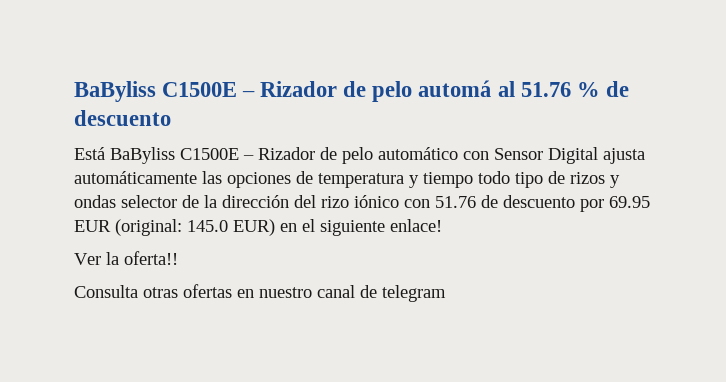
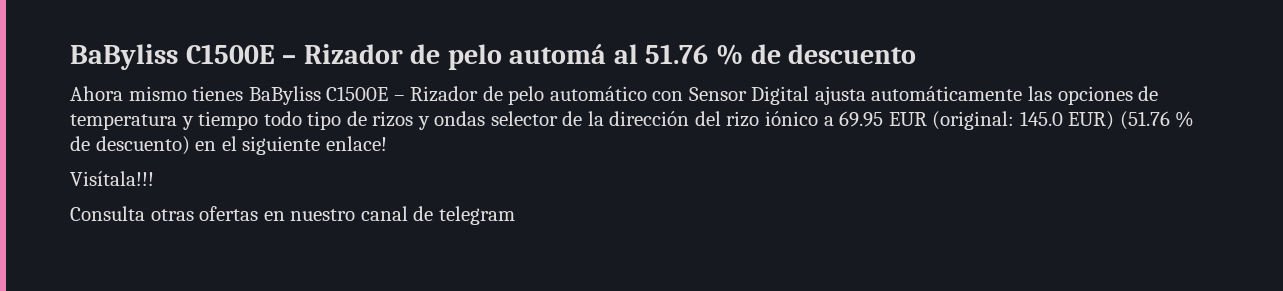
[74,147,105,160] Está -> [70,86,244,101] Ahora mismo tienes
[404,195,604,212] con 51.76 de descuento por -> [823,116,834,126] a
(275, 227) none -> [1119,111,1195,130] [70,136,190,155] (51.76 % de descuento)
[74,251,178,265] Ver la oferta!! -> [70,171,154,186] Visítala!!!

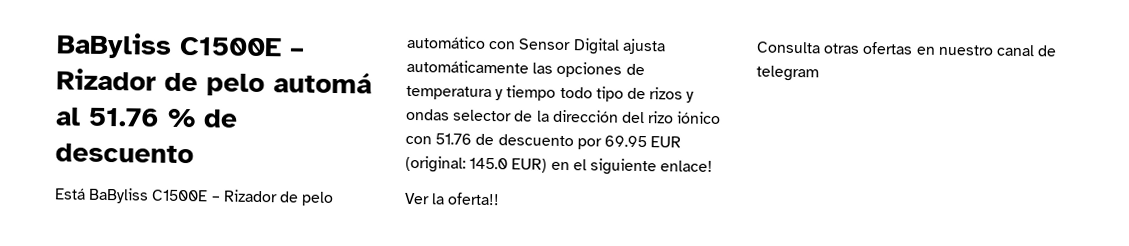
[70,86,244,101] Ahora mismo tienes -> [54,188,86,200] Está
[823,116,834,126] a -> [405,133,602,150] con 51.76 de descuento por
[1119,111,1195,130] [70,136,190,155] (51.76 % de descuento) -> (548, 165) none
[70,171,154,186] Visítala!!! -> [404,192,501,206] Ver la oferta!!

